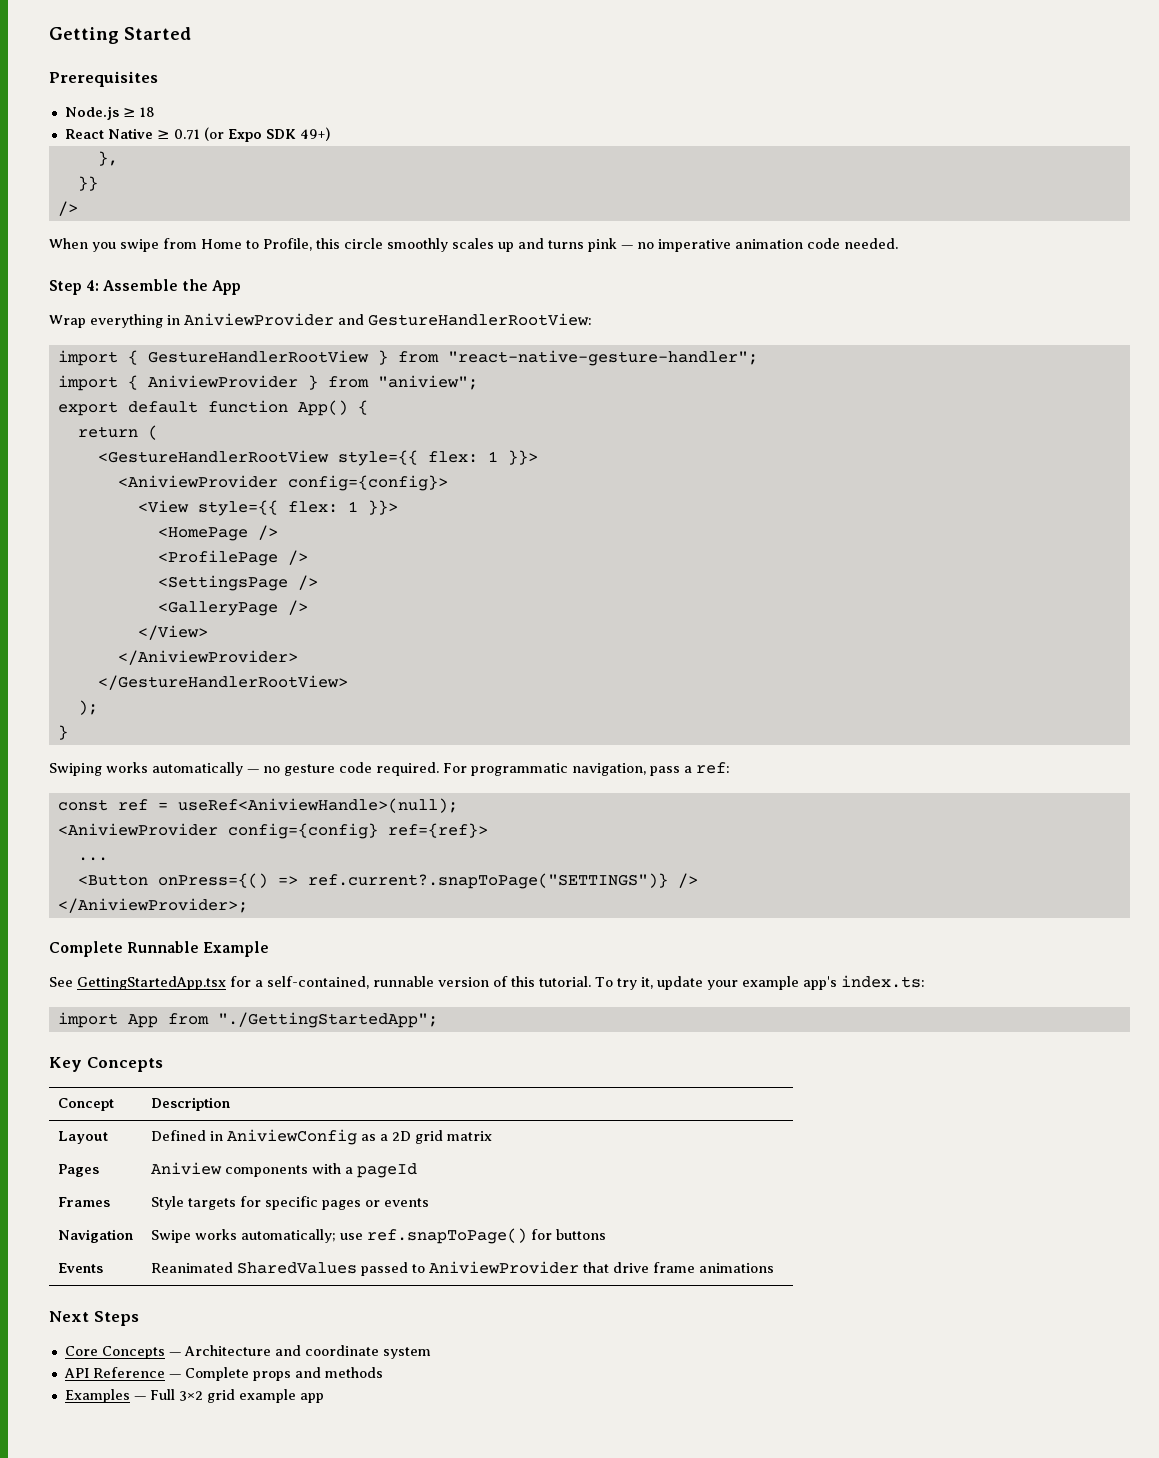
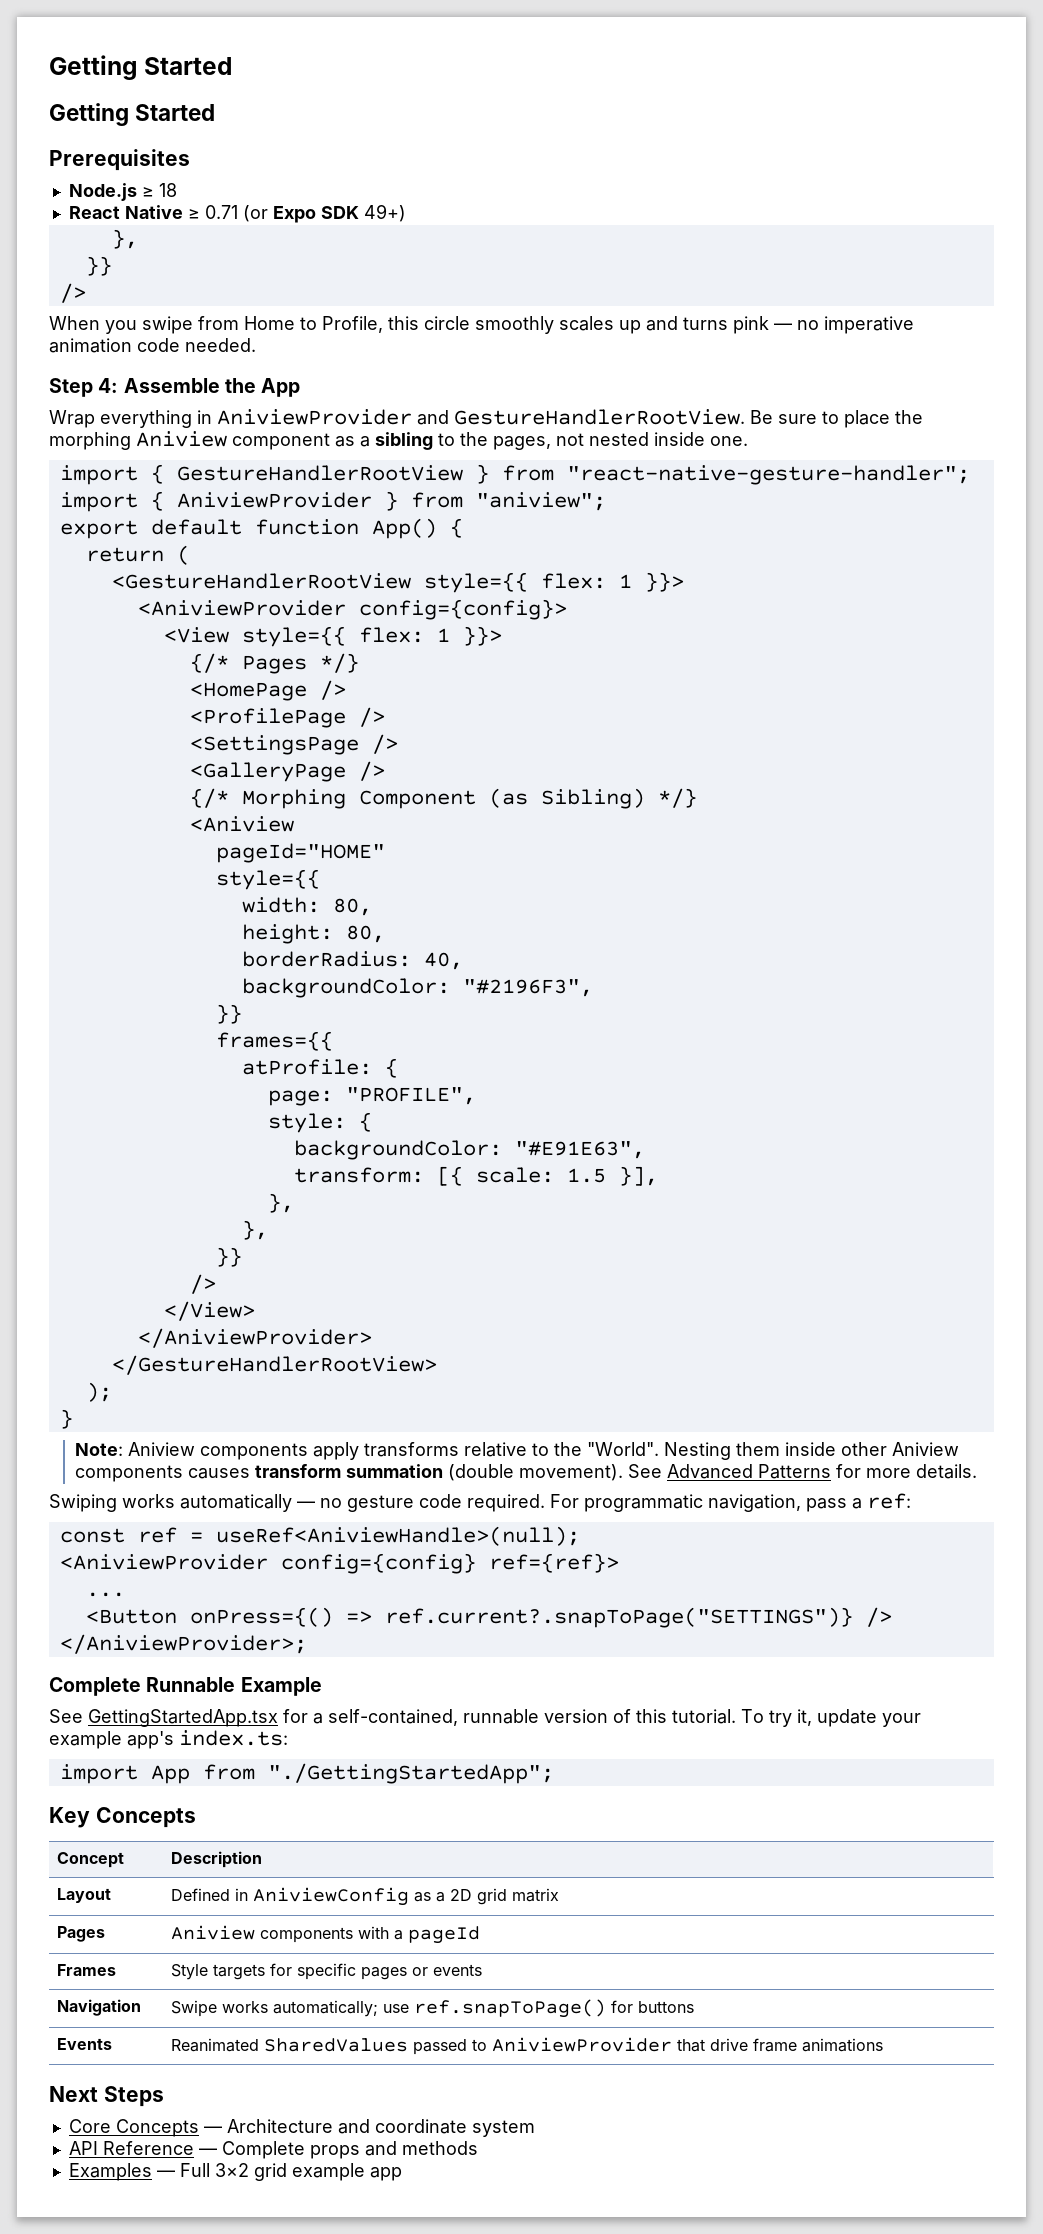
[49,27,191,44] Getting Started -> [49,55,232,80] [49,103,216,126] Getting Started // Getting Started
[368,313,592,326] GestureHandlerRootView: -> [454,409,923,428] [49,431,748,450] GestureHandlerRootView. Be sure to place the morphing Aniview component as a sibling to the pages, not nested inside one.
(398, 507) none -> [189,653,359,674] // {/* Pages */}
(308, 607) none -> [189,788,697,809] [189,816,294,832] [215,843,385,863] [215,869,320,890] [241,897,372,916] [241,924,385,944] [241,951,463,970] [241,978,593,998] [215,1004,242,1024] [215,1031,333,1051] [241,1058,398,1078] [267,1087,476,1106] [267,1112,372,1133] [293,1140,645,1160] [293,1166,658,1186] [267,1193,294,1213] [241,1220,268,1240] [215,1247,242,1267] [189,1274,216,1294] // {/* Morphing Component (as Sibling) */} // <Aniview // pageId="HOME" // style={{ // width: 80, // height: 80, // borderRadius: 40, // backgroundColor: "#2196F3", // }} // frames={{ // atProfile: { // page: "PROFILE", // style: { // backgroundColor: "#E91E63", // transform: [{ scale: 1.5 }], // }, // }, // }} // />
(68, 732) none -> [75,1442,960,1460] [75,1464,978,1482] // Note: Aniview components apply transforms relative to the "World". Nesting them inside other Aniview components causes transform summation (double movement). See Advanced Patterns for more details.

